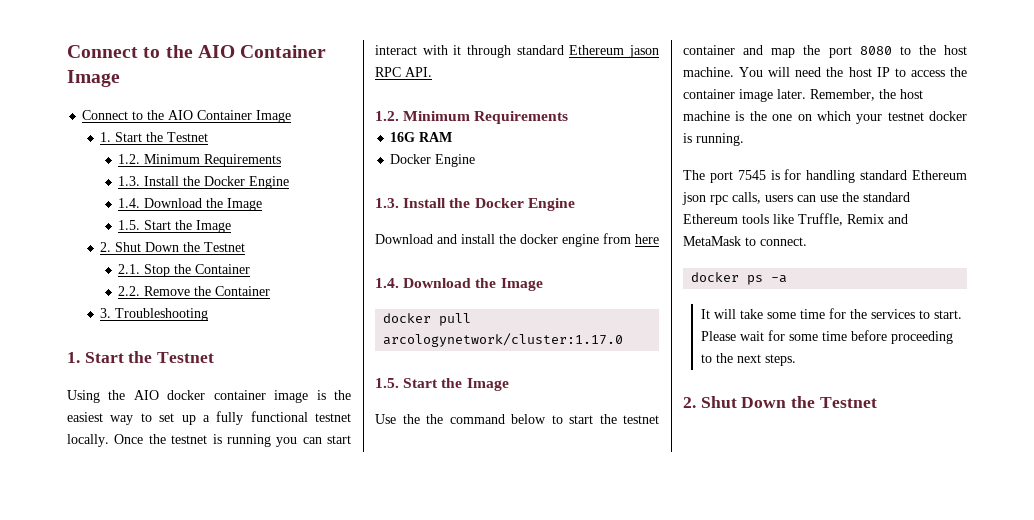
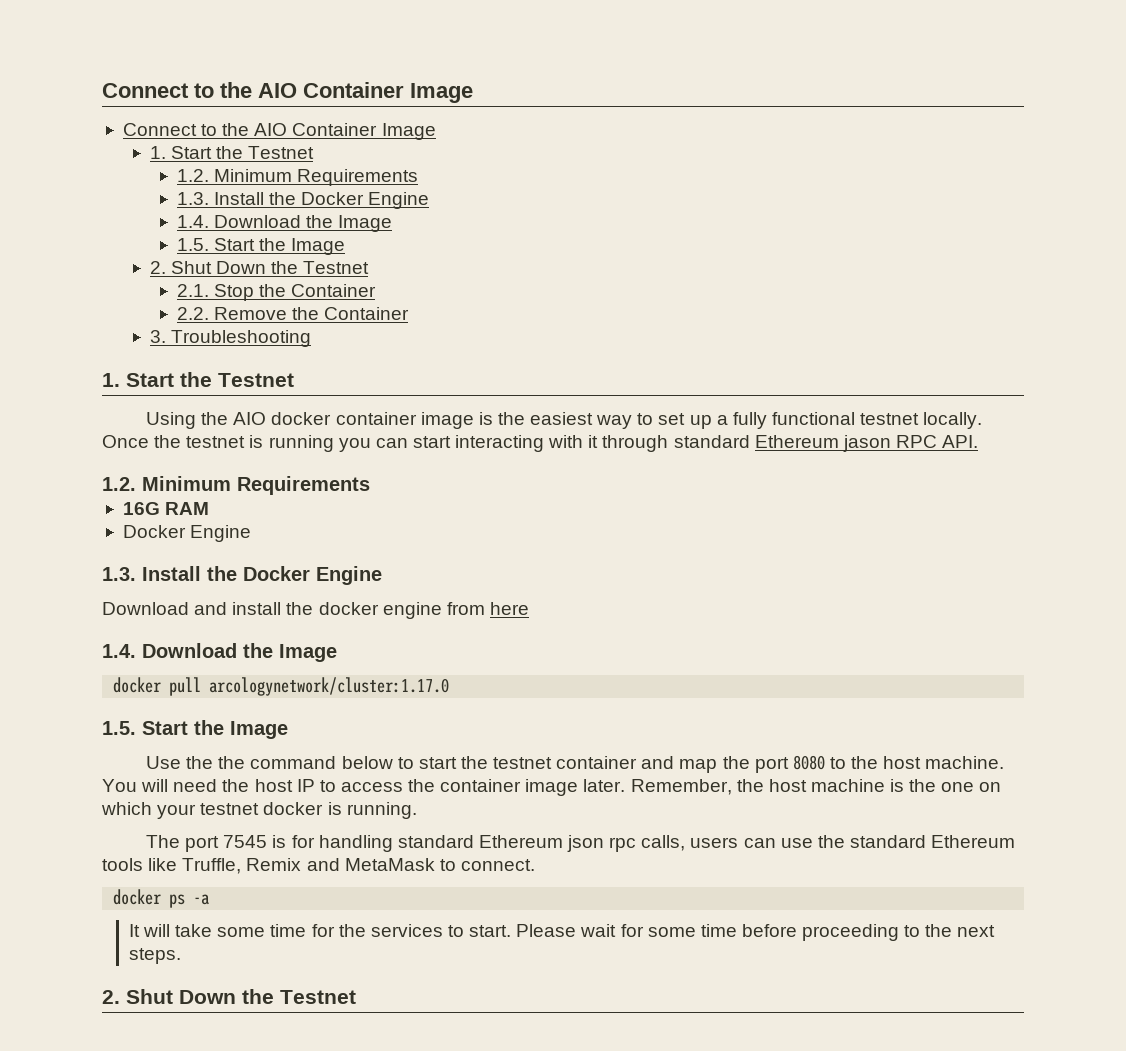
[375,45,417,55] interact -> [455,435,545,452] interacting

